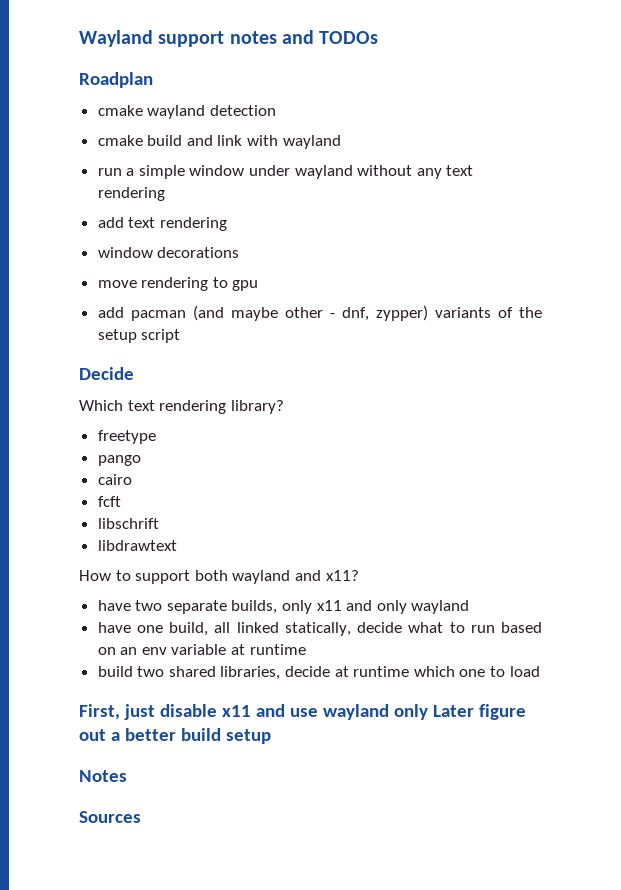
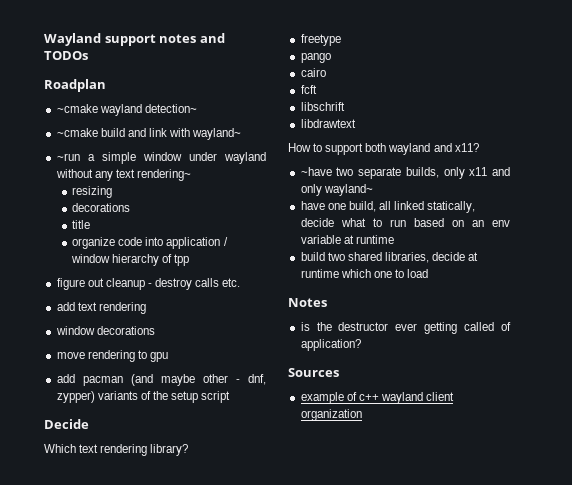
[97,105,276,119] [97,135,143,146] cmake wayland detection // cmake -> [56,104,197,116] [56,128,98,137] ~cmake wayland detection~ // ~cmake
[282,135,341,149] [97,168,122,176] wayland // run -> [192,128,242,140] [56,153,80,161] wayland~ // ~run
[97,187,165,201] rendering -> [136,169,191,181] [72,186,113,198] [72,203,131,212] [72,220,91,229] [72,237,228,249] [71,254,190,266] [56,278,241,290] rendering~ // resizing // decorations // title // organize code into application / window hierarchy of tpp // figure out cleanup - destroy calls etc.
[97,600,131,611] have -> [300,167,332,176] ~have
[411,600,470,614] wayland -> [323,184,373,196] wayland~
[79,704,526,720] [79,728,271,744] [79,770,127,782] [79,811,141,823] First, just disable x11 and use wayland only Later figure out a better build setup // Notes // Sources -> [288,298,327,307] [300,322,511,334] [300,339,361,351] [288,368,339,377] [300,392,455,404] [300,409,362,421] Notes // is the destructor ever getting called of application? // Sources // example of c++ wayland client organization

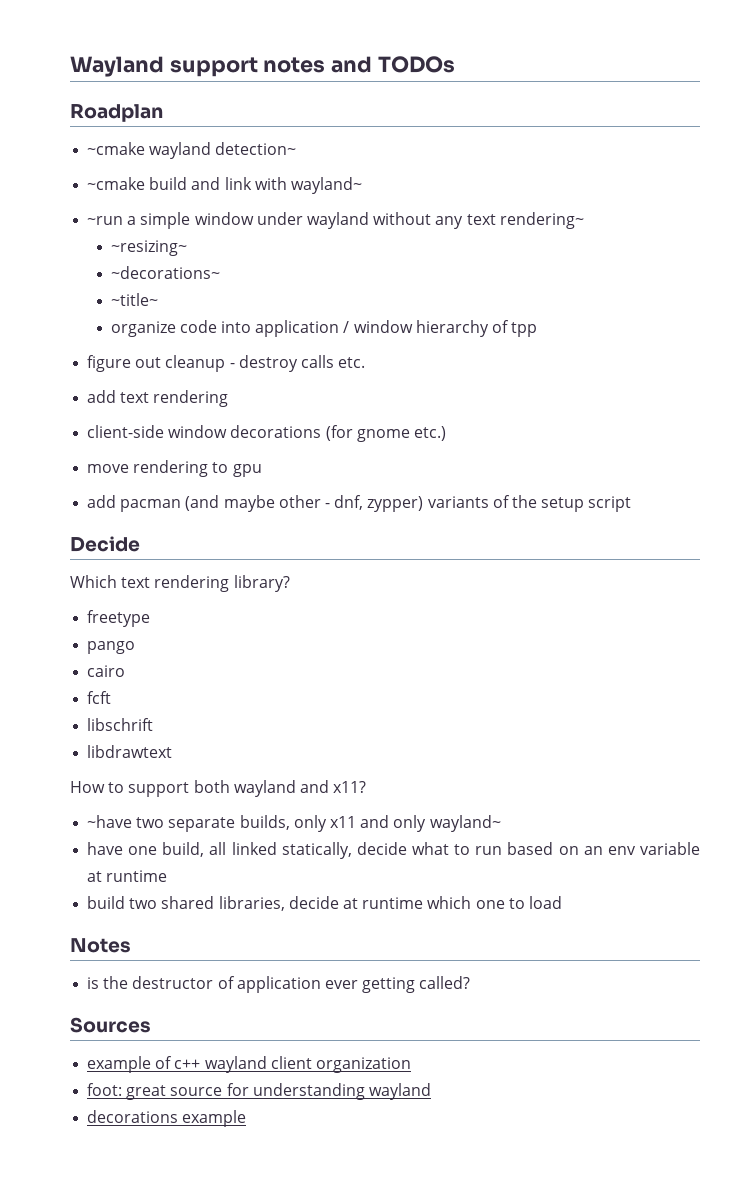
[72,186,113,198] [72,203,131,212] [72,220,91,229] resizing // decorations // title -> [110,240,187,256] [110,266,220,279] [110,293,158,306] ~resizing~ // ~decorations~ // ~title~
(146, 308) none -> [87,425,165,438] client-side
(155, 330) none -> [325,425,446,442] (for gnome etc.)
[395,322,511,334] [300,339,361,351] ever getting called of application? -> [217,976,471,993] of application ever getting called?
(362, 415) none -> [87,1083,431,1100] [87,1110,247,1127] // foot: great source for understanding wayland // decorations example

